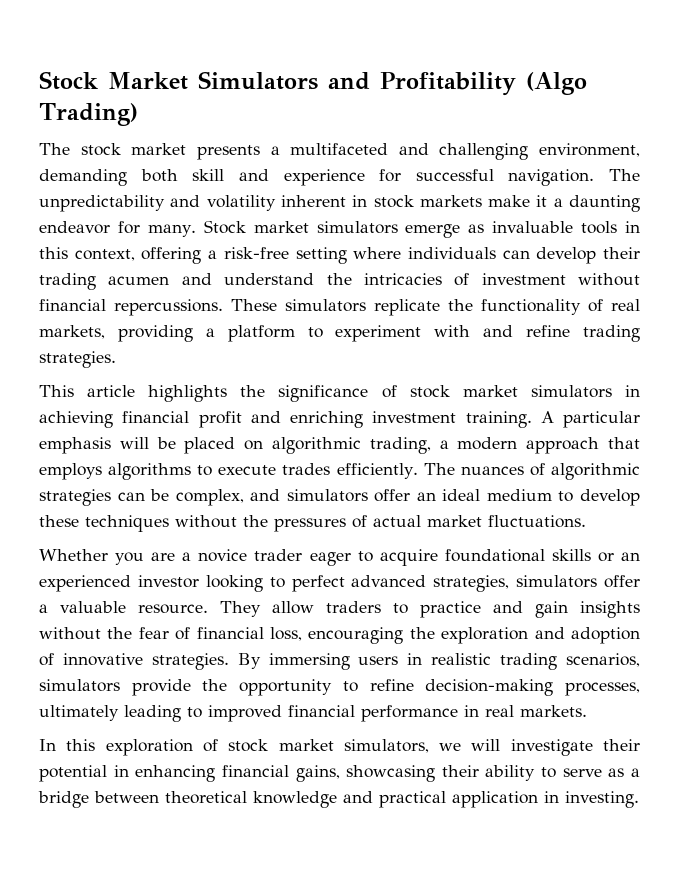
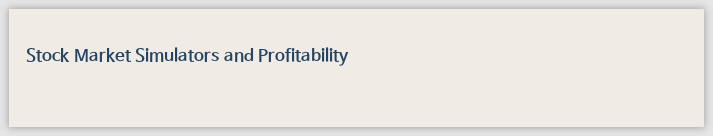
[526,72,587,95] [39,103,138,126] [39,143,640,160] [39,169,640,186] [39,195,640,212] [39,220,640,238] [39,247,640,264] [39,273,640,290] [39,299,640,316] [39,325,641,342] [39,351,116,368] [39,385,640,402] [39,411,640,428] [39,437,640,454] [39,463,640,480] [39,489,640,506] [39,515,586,532] [39,549,640,566] [39,575,640,592] [39,601,640,618] [39,627,640,644] [39,653,641,670] [39,679,640,696] [39,705,587,722] [39,739,640,756] [39,765,640,782] [38,791,639,808] (Algo Trading) // The stock market presents a multifaceted and challenging environment, demanding both skill and experience for successful navigation. The unpredictability and volatility inherent in stock markets make it a daunting endeavor for many. Stock market simulators emerge as invaluable tools in this context, offering a risk-free setting where individuals can develop their trading acumen and understand the intricacies of investment without financial repercussions. These simulators replicate the functionality of real markets, providing a platform to experiment with and refine trading strategies. // This article highlights the significance of stock market simulators in achieving financial profit and enriching investment training. A particular emphasis will be placed on algorithmic trading, a modern approach that employs algorithms to execute trades efficiently. The nuances of algorithmic strategies can be complex, and simulators offer an ideal medium to develop these techniques without the pressures of actual market fluctuations. // Whether you are a novice trader eager to acquire foundational skills or an experienced investor looking to perfect advanced strategies, simulators offer a valuable resource. They allow traders to practice and gain insights without the fear of financial loss, encouraging the exploration and adoption of innovative strategies. By immersing users in realistic trading scenarios, simulators provide the opportunity to refine decision-making processes, ultimately leading to improved financial performance in real markets. // In this exploration of stock market simulators, we will investigate their potential in enhancing financial gains, showcasing their ability to serve as a bridge between theoretical knowledge and practical application in investing. -> (350, 56) none

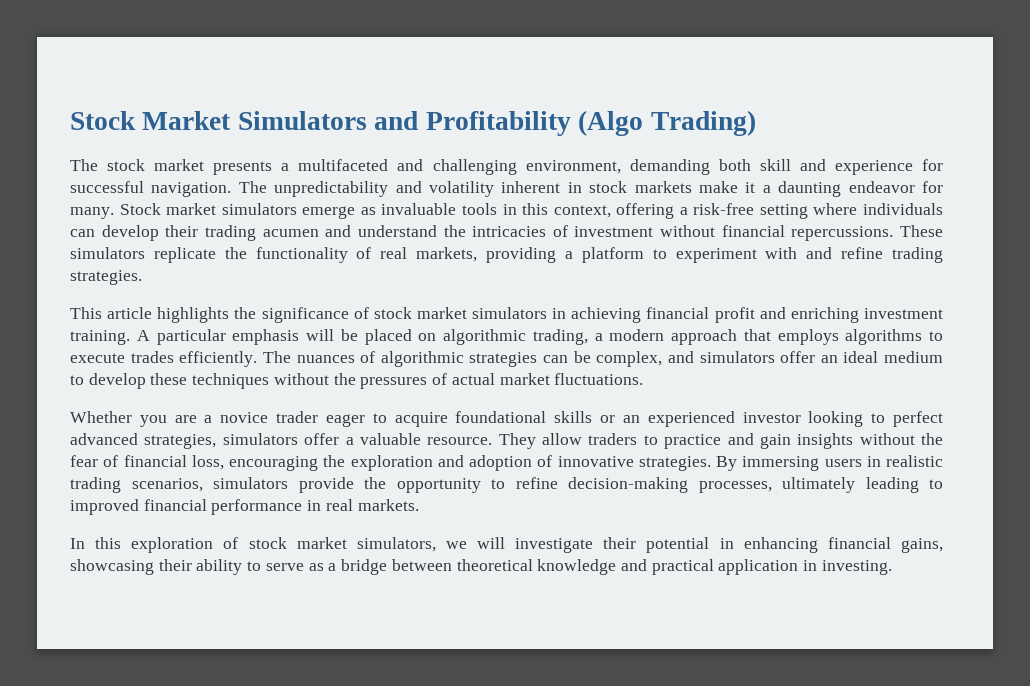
(350, 56) none -> [578,110,756,136] [70,159,943,175] [70,181,943,197] [70,203,943,219] [70,225,943,241] [70,247,944,263] [70,270,142,285] [70,307,943,323] [70,329,943,345] [70,351,943,367] [70,373,644,389] [70,411,944,427] [70,433,943,449] [70,455,943,471] [70,477,943,493] [70,499,419,515] [70,537,943,553] [70,559,892,575] (Algo Trading) // The stock market presents a multifaceted and challenging environment, demanding both skill and experience for successful navigation. The unpredictability and volatility inherent in stock markets make it a daunting endeavor for many. Stock market simulators emerge as invaluable tools in this context, offering a risk-free setting where individuals can develop their trading acumen and understand the intricacies of investment without financial repercussions. These simulators replicate the functionality of real markets, providing a platform to experiment with and refine trading strategies. // This article highlights the significance of stock market simulators in achieving financial profit and enriching investment training. A particular emphasis will be placed on algorithmic trading, a modern approach that employs algorithms to execute trades efficiently. The nuances of algorithmic strategies can be complex, and simulators offer an ideal medium to develop these techniques without the pressures of actual market fluctuations. // Whether you are a novice trader eager to acquire foundational skills or an experienced investor looking to perfect advanced strategies, simulators offer a valuable resource. They allow traders to practice and gain insights without the fear of financial loss, encouraging the exploration and adoption of innovative strategies. By immersing users in realistic trading scenarios, simulators provide the opportunity to refine decision-making processes, ultimately leading to improved financial performance in real markets. // In this exploration of stock market simulators, we will investigate their potential in enhancing financial gains, showcasing their ability to serve as a bridge between theoretical knowledge and practical application in investing.

